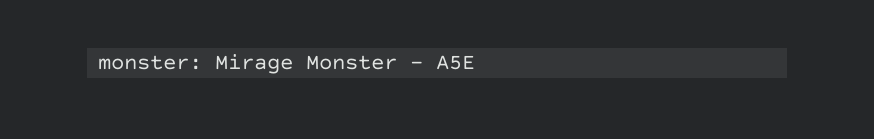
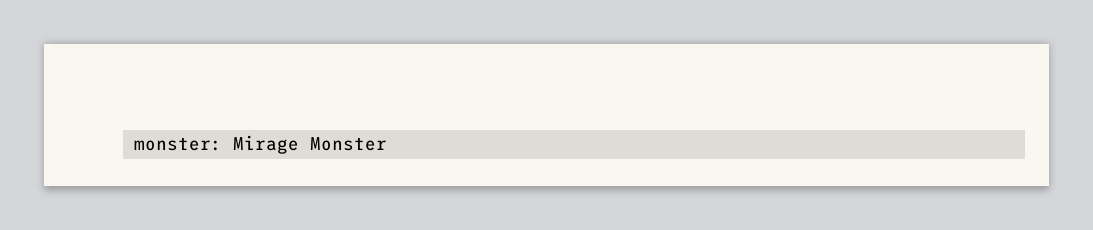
[409,55,475,70] - A5E -> (388, 144) none

